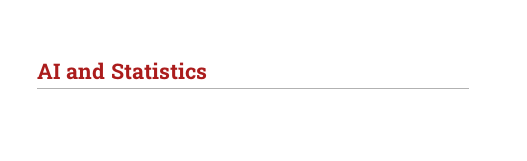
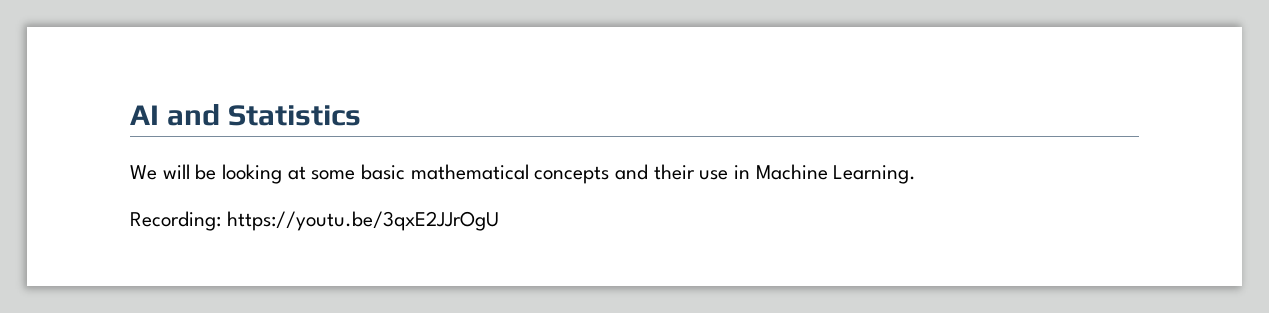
(207, 71) none -> [130,164,917,184] [130,211,499,231] // We will be looking at some basic mathematical concepts and their use in Machine Learning. // Recording: https://youtu.be/3qxE2JJrOgU

